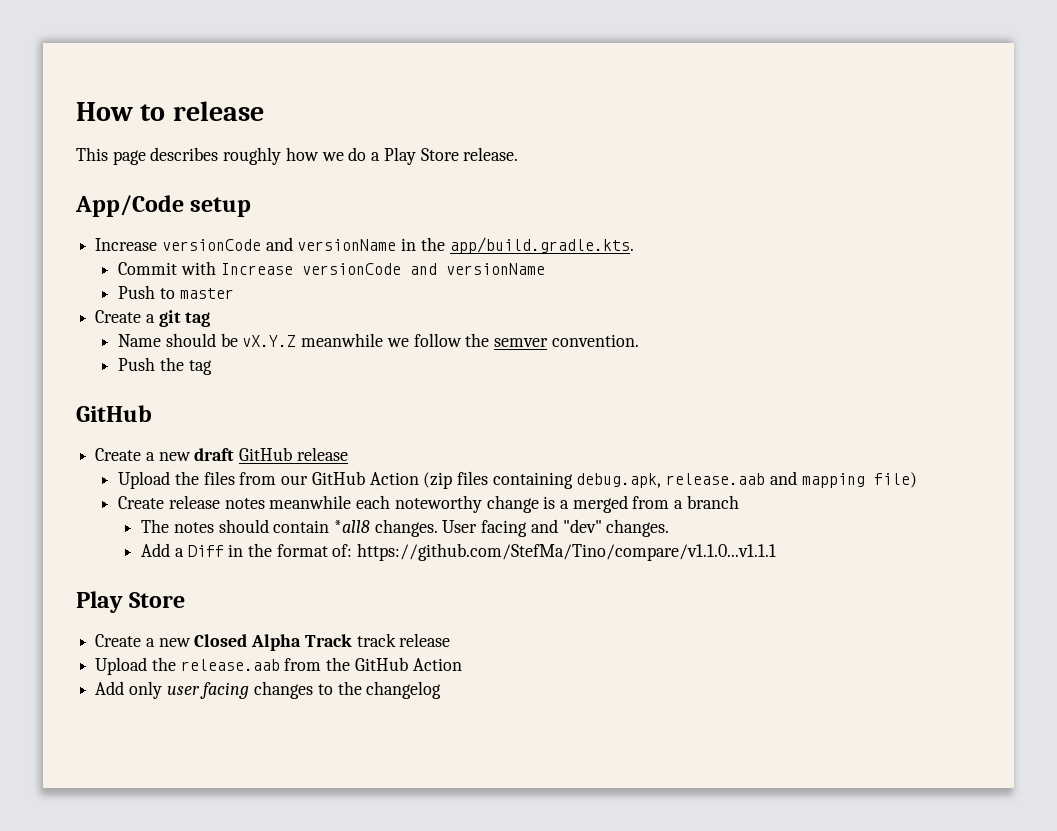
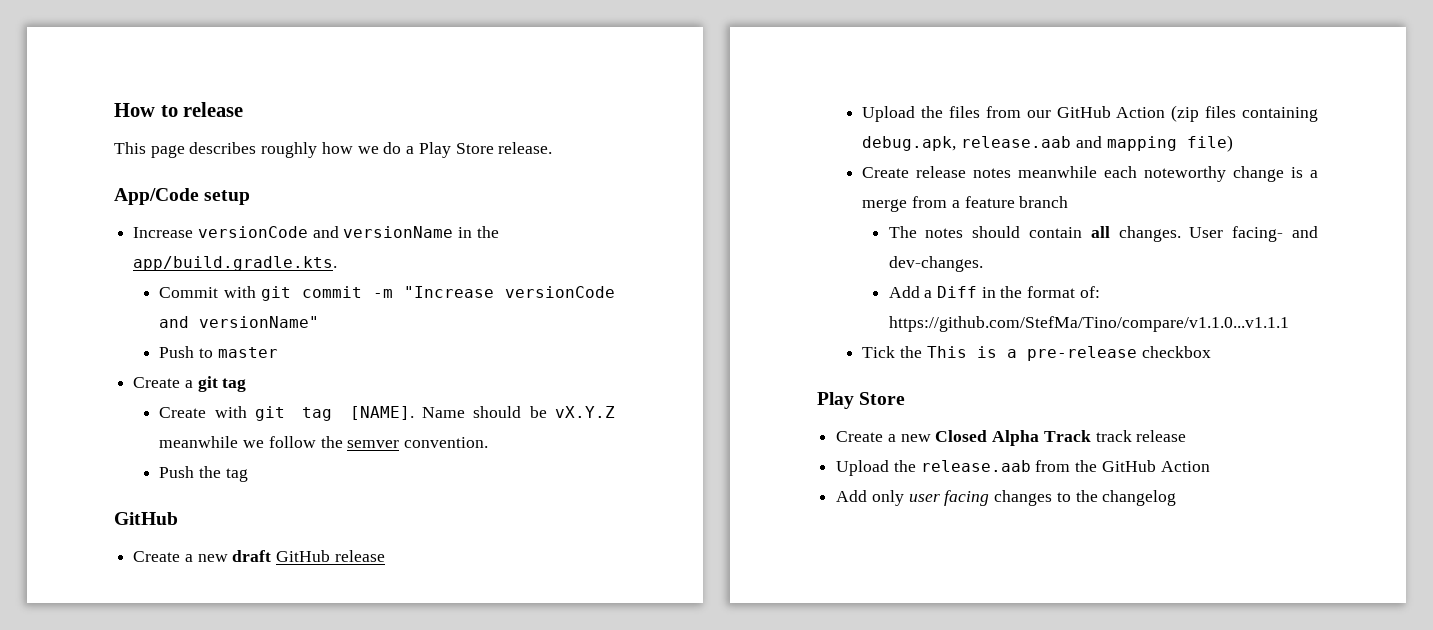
[220,263,545,275] Increase versionCode and versionName -> [260,286,615,301] [159,316,320,328] git commit -m "Increase versionCode and versionName"
(211, 319) none -> [159,406,414,421] Create with git tag [NAME].
[572,495,628,513] merged -> [862,199,908,212] merge
(684, 504) none -> [964,196,1015,208] feature
[334,520,371,533] *all8 -> [1090,226,1110,238] all
[481,519,670,537] facing and "dev" changes. -> [1232,226,1318,242] [888,256,983,272] facing- and dev-changes.
(777, 552) none -> [862,346,1211,361] // Tick the This is a pre-release checkbox

